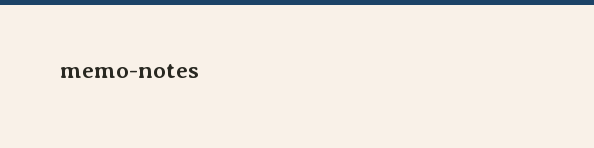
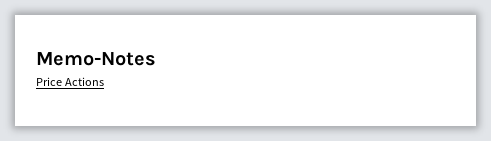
[60,64,199,78] memo-notes -> [36,52,156,66] [36,77,104,86] Memo-Notes // Price Actions

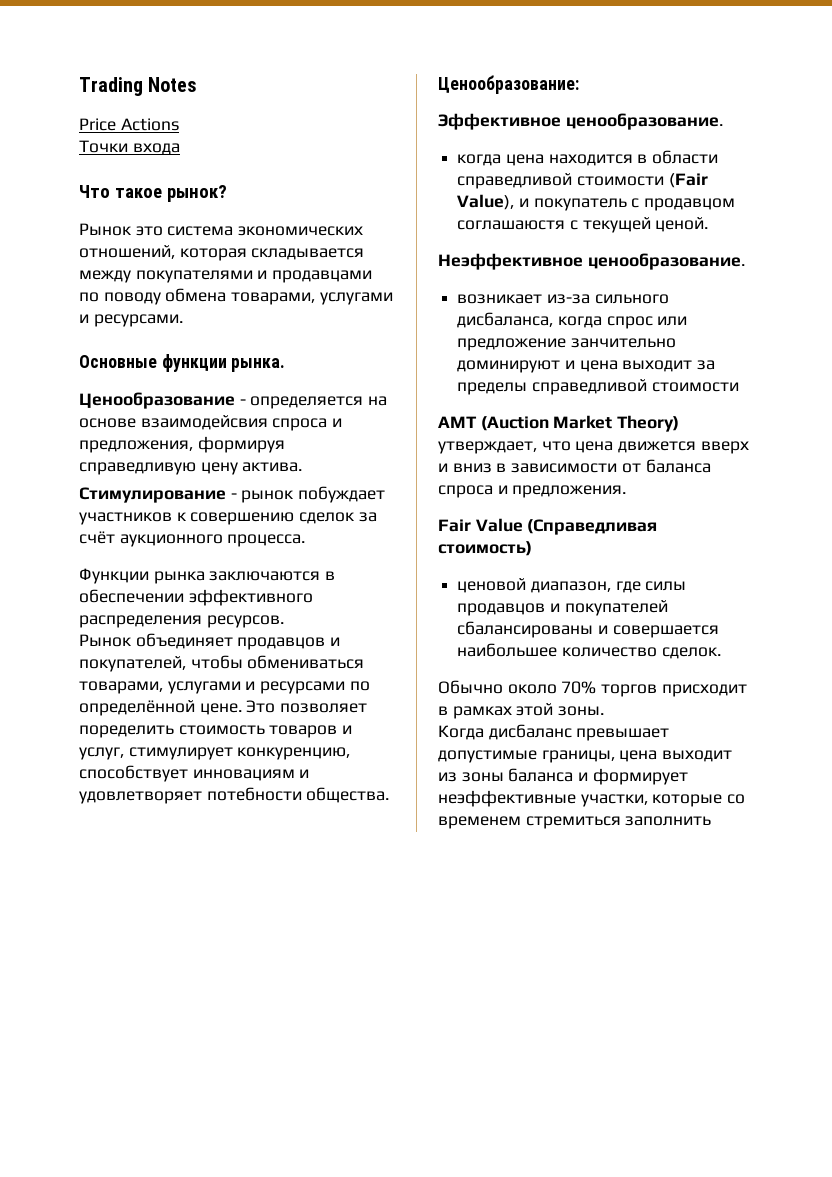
[36,52,156,66] Memo-Notes -> [79,77,198,96] Trading Notes
(104, 81) none -> [79,140,180,155] [79,185,227,202] [79,223,364,236] [79,245,365,261] [79,270,373,283] [79,288,393,305] [79,314,183,327] [79,354,286,372] [79,392,388,409] [79,415,343,431] [79,436,285,453] [79,462,303,475] [79,486,386,503] [79,512,377,525] [79,531,306,547] [79,568,336,584] [79,589,313,606] [79,615,284,628] [79,633,341,650] [79,655,365,672] [79,681,370,694] [79,700,368,716] [79,725,353,738] [79,747,351,760] [79,765,310,782] [79,787,390,804] [438,75,579,94] [438,113,723,130] [457,150,719,166] [457,173,708,189] [457,194,736,211] [457,217,709,233] [438,253,745,270] [457,294,669,304] [457,312,688,329] [457,338,676,351] [457,360,716,373] [457,379,739,395] [438,415,680,432] [438,441,749,454] [438,459,711,473] [438,485,627,498] [438,518,658,535] [438,541,532,556] [457,578,687,593] [457,600,668,616] [457,621,719,638] [457,643,721,659] [438,680,747,697] [438,703,605,719] [438,724,670,741] [438,750,733,763] [438,768,688,785] [438,790,746,807] [438,816,712,829] // Точки входа // Что такое рынок? // Рынок это система экономических отношений, которая складывается между покупателями и продавцами по поводу обмена товарами, услугами и ресурсами. // Основные функции рынка. // Ценообразование - определяется на основе взаимодейсвия спроса и предложения, формируя справедливую цену актива. // Стимулирование - рынок побуждает участников к совершению сделок за счёт аукционного процесса. // Функции рынка заключаются в обеспечении эффективного распределения ресурсов. // Рынок объединяет продавцов и покупателей, чтобы обмениваться товарами, услугами и ресурсами по определённой цене. Это позволяет поределить стоимость товаров и услуг, стимулирует конкуренцию, способствует инновациям и удовлетворяет потебности общества. // Ценообразование: // Эффективное ценообразование. // когда цена находится в области справедливой стоимости (Fair Value), и покупатель с продавцом соглашаюстя с текущей ценой. // Неэффективное ценообразование. // возникает из-за сильного дисбаланса, когда спрос или предложение занчительно доминируют и цена выходит за пределы справедливой стоимости // AMT (Auction Market Theory) утверждает, что цена движется вверх и вниз в зависимости от баланса спроса и предложения. // Fair Value (Справедливая стоимость) // ценовой диапазон, где силы продавцов и покупателей сбалансированы и совершается наибольшее количество сделок. // Обычно около 70% торгов присходит в рамках этой зоны. // Когда дисбаланс превышает допустимые границы, цена выходит из зоны баланса и формирует неэффективные участки, которые со временем стремиться заполнить

